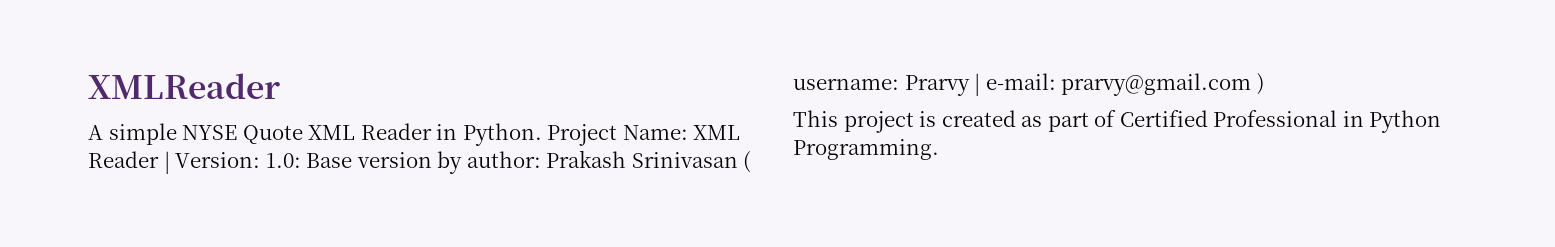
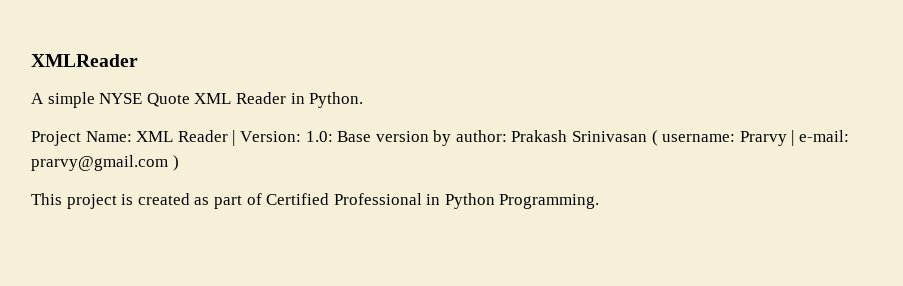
(542, 134) none -> (364, 100) //

